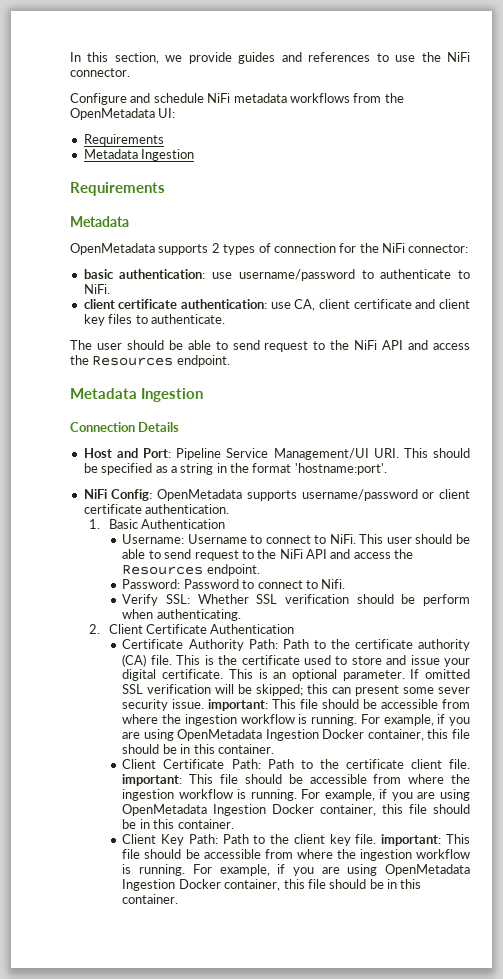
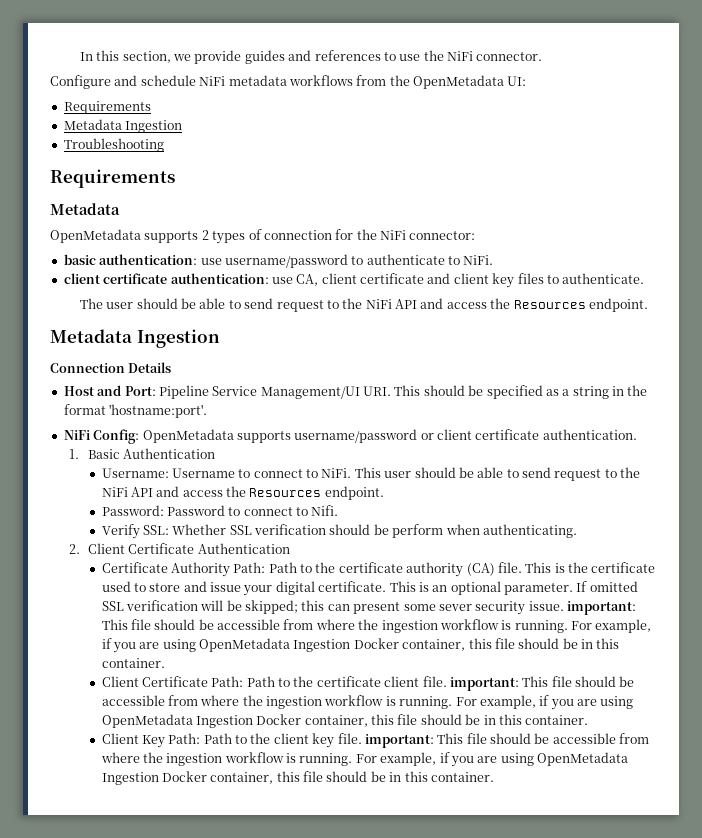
(195, 155) none -> [63,138,164,152] // Troubleshooting

